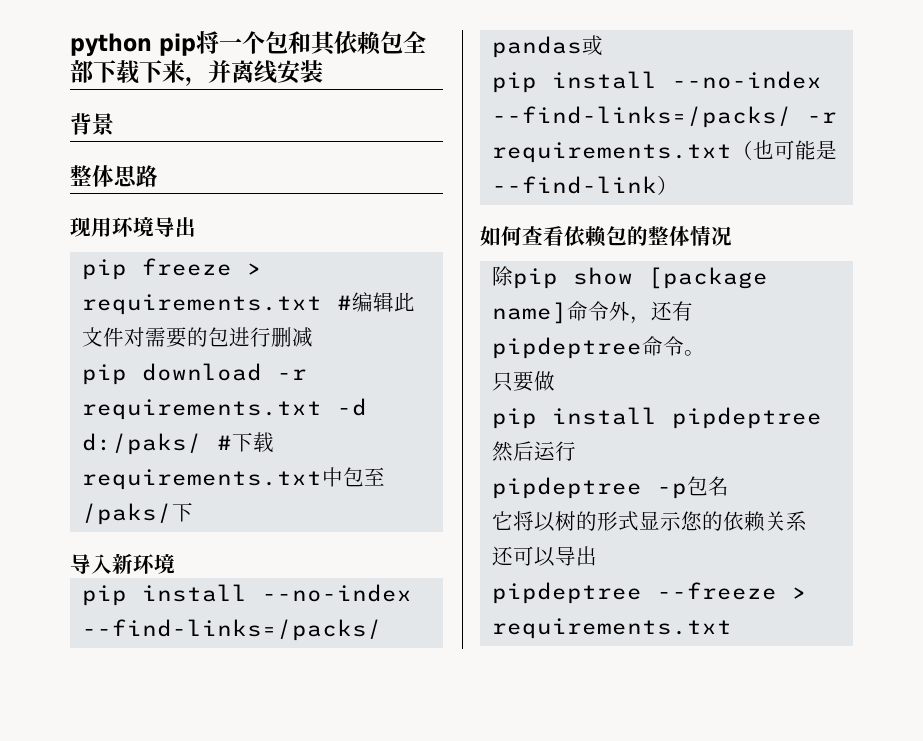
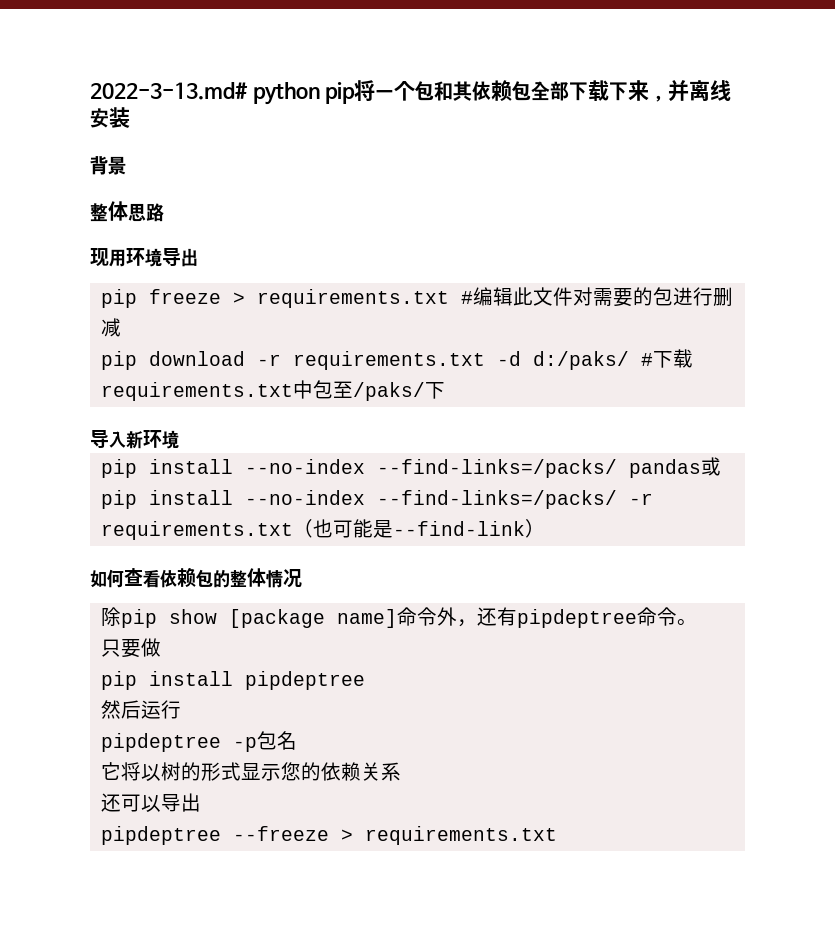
(70, 44) none -> [90,82,248,100] 2022-3-13.md#

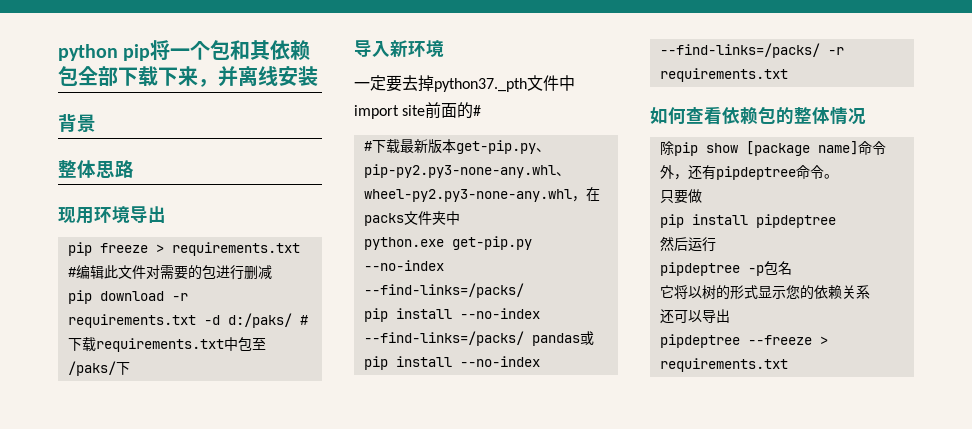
[90,82,248,100] 2022-3-13.md# -> (58, 52) none
(179, 439) none -> [354,75,575,92] [354,102,482,119] [363,139,550,154] [363,164,570,178] [363,187,600,202] [363,211,460,226] [363,236,532,250] [363,260,444,271] [363,283,524,298] // 一定要去掉python37._pth文件中import site前面的# // #下载最新版本get-pip.py、pip-py2.py3-none-any.whl、wheel-py2.py3-none-any.whl，在packs文件夹中 // python.exe get-pip.py --no-index --find-links=/packs/
[292,519,545,538] （也可能是--find-link） -> (788, 75) none

